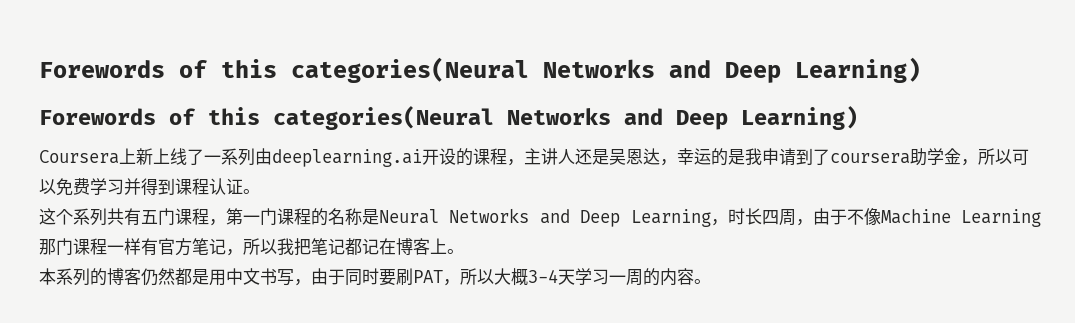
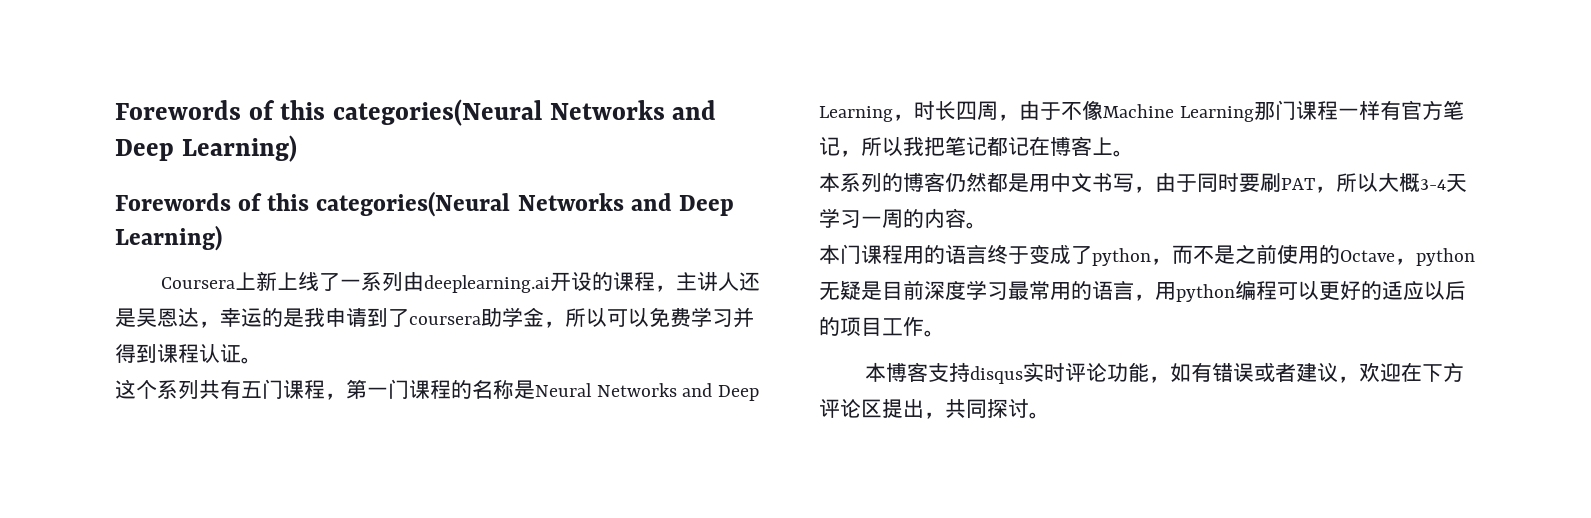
(711, 281) none -> [819,244,1475,266] [819,280,1466,302] [819,317,945,337] [865,362,1465,384] [819,398,1050,419] // 本门课程用的语言终于变成了python，而不是之前使用的Octave，python无疑是目前深度学习最常用的语言，用python编程可以更好的适应以后的项目工作。 // 本博客支持disqus实时评论功能，如有错误或者建议，欢迎在下方评论区提出，共同探讨。

